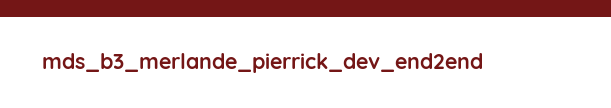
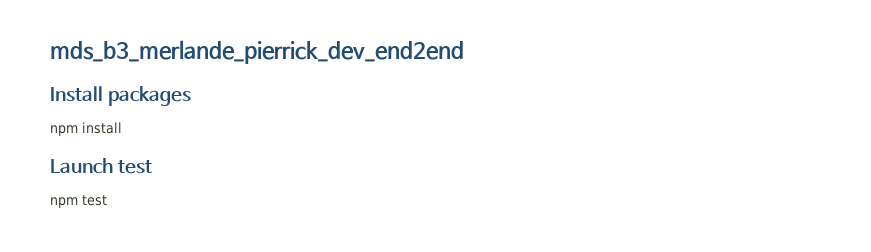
(483, 63) none -> [50,86,191,106] [50,122,122,136] [50,158,152,174] [50,195,107,208] // Install packages // npm install // Launch test // npm test

